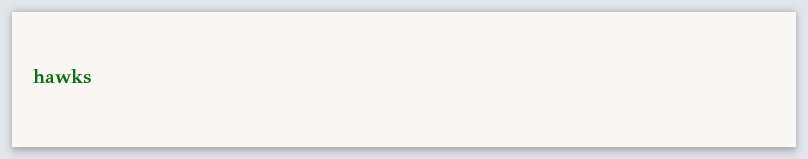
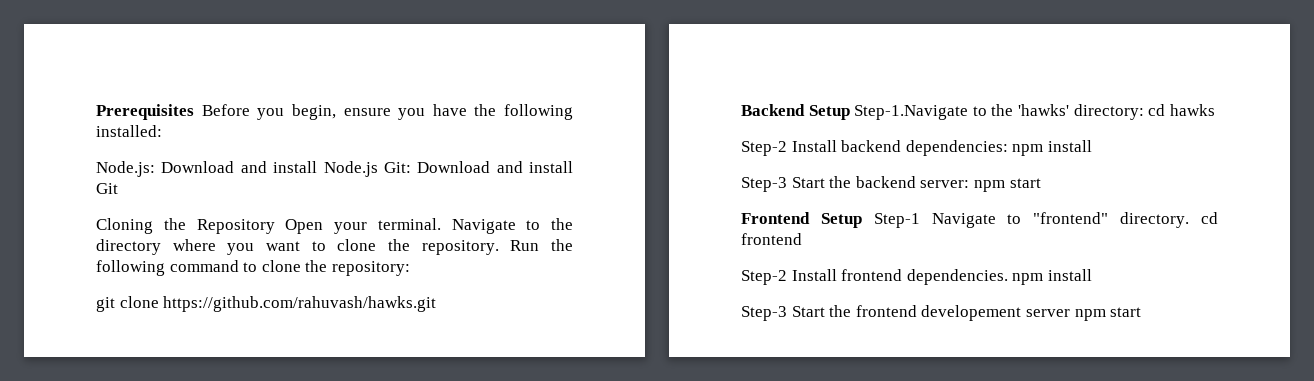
[33,69,91,84] hawks -> [96,104,573,120] [96,125,162,137] [96,161,573,177] [96,183,118,194] [96,218,573,234] [96,239,573,255] [96,260,410,276] [96,296,437,312] [741,104,1215,120] [741,140,1092,156] [741,176,1041,192] [741,212,1218,228] [741,233,802,245] [741,269,1092,285] [741,305,1142,321] Prerequisites Before you begin, ensure you have the following installed: // Node.js: Download and install Node.js Git: Download and install Git // Cloning the Repository Open your terminal. Navigate to the directory where you want to clone the repository. Run the following command to clone the repository: // git clone https://github.com/rahuvash/hawks.git // Backend Setup Step-1.Navigate to the 'hawks' directory: cd hawks // Step-2 Install backend dependencies: npm install // Step-3 Start the backend server: npm start // Frontend Setup Step-1 Navigate to "frontend" directory. cd frontend // Step-2 Install frontend dependencies. npm install // Step-3 Start the frontend developement server npm start

